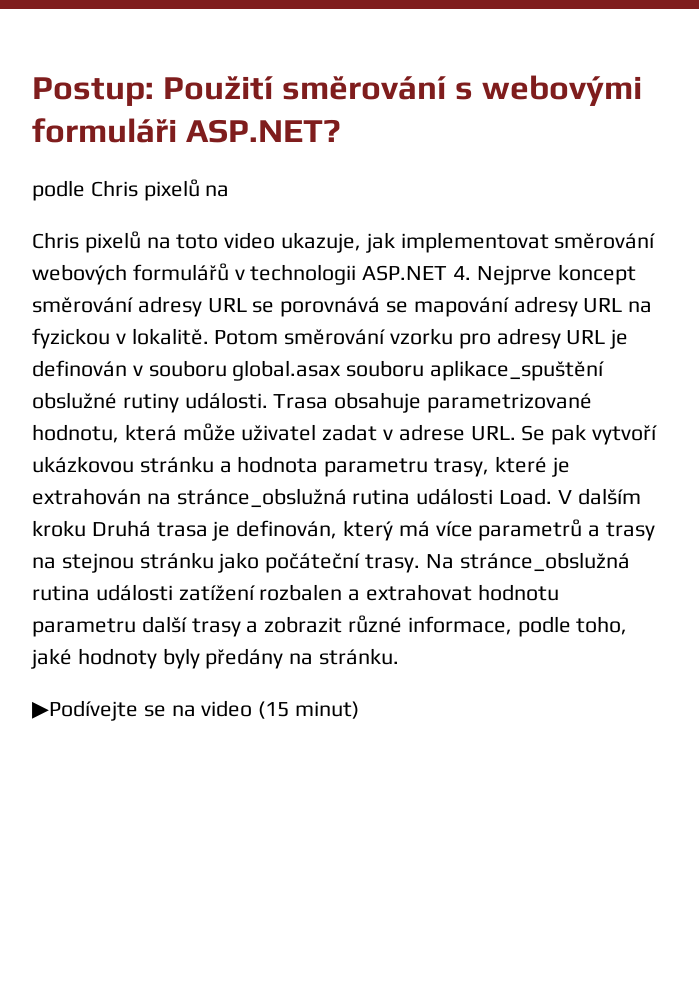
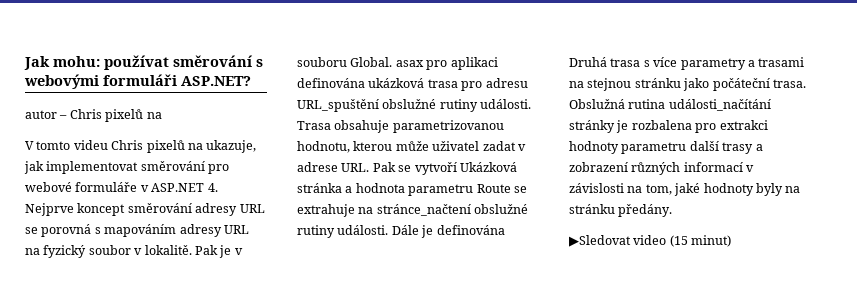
[32,76,274,106] Postup: Použití -> [24,55,169,70] Jak mohu: používat
[32,180,85,201] podle -> [25,110,68,119] autor –
[32,231,276,253] Chris pixelů na toto video -> [25,140,203,153] V tomto videu Chris pixelů na
[32,263,357,285] webových formulářů v technologii -> [208,164,230,174] [25,182,149,192] pro webové formuláře v
[280,296,653,317] [32,328,629,349] [32,360,605,381] porovnává se mapování adresy URL na fyzickou v lokalitě. Potom směrování vzorku pro adresy URL je definován v souboru global.asax souboru aplikace_spuštění -> [41,224,249,237] [25,245,243,258] [297,57,498,70] [297,78,528,91] [297,99,379,112] porovná s mapováním adresy URL na fyzický soubor v lokalitě. Pak je v souboru Global. asax pro aplikaci definována ukázková trasa pro adresu URL_spuštění
[427,393,593,413] [32,424,177,443] parametrizované hodnotu, která -> [392,120,504,133] [297,141,393,153] parametrizovanou hodnotu, kterou
[521,424,658,445] [32,456,570,477] [32,488,641,508] [32,519,656,541] Se pak vytvoří ukázkovou stránku a hodnota parametru trasy, které je extrahován na stránce_obslužná rutina události Load. V dalším kroku Druhá trasa je definován, který má více parametrů a trasy -> [372,162,517,175] [297,183,527,196] [297,204,529,217] [297,225,505,238] [569,57,805,70] Pak se vytvoří Ukázková stránka a hodnota parametru Route se extrahuje na stránce_načtení obslužné rutiny události. Dále je definována Druhá trasa s více parametry a trasami
[365,552,630,573] [32,584,559,601] [32,615,628,637] [31,648,400,669] [32,700,196,721] trasy. Na stránce_obslužná rutina události zatížení rozbalen a extrahovat hodnotu parametru další trasy a zobrazit různé informace, podle toho, jaké hodnoty byly předány na stránku. // ▶Podívejte se na -> [772,79,806,88] [569,99,771,111] [569,120,768,133] [569,141,763,154] [569,162,755,175] [569,183,801,196] [569,204,673,217] [569,235,631,247] trasa. Obslužná rutina události_načítání stránky je rozbalena pro extrakci hodnoty parametru další trasy a zobrazení různých informací v závislosti na tom, jaké hodnoty byly na stránku předány. // ▶Sledovat

